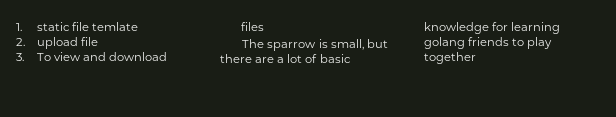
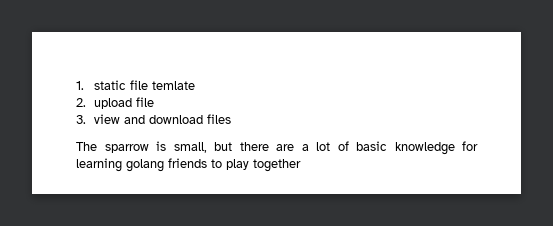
[36,53,51,61] To -> (86, 119) none

